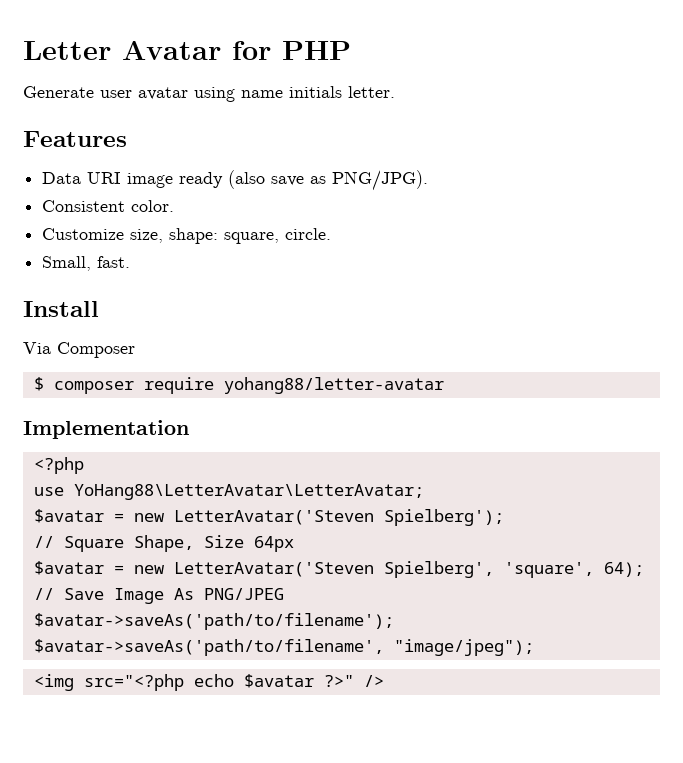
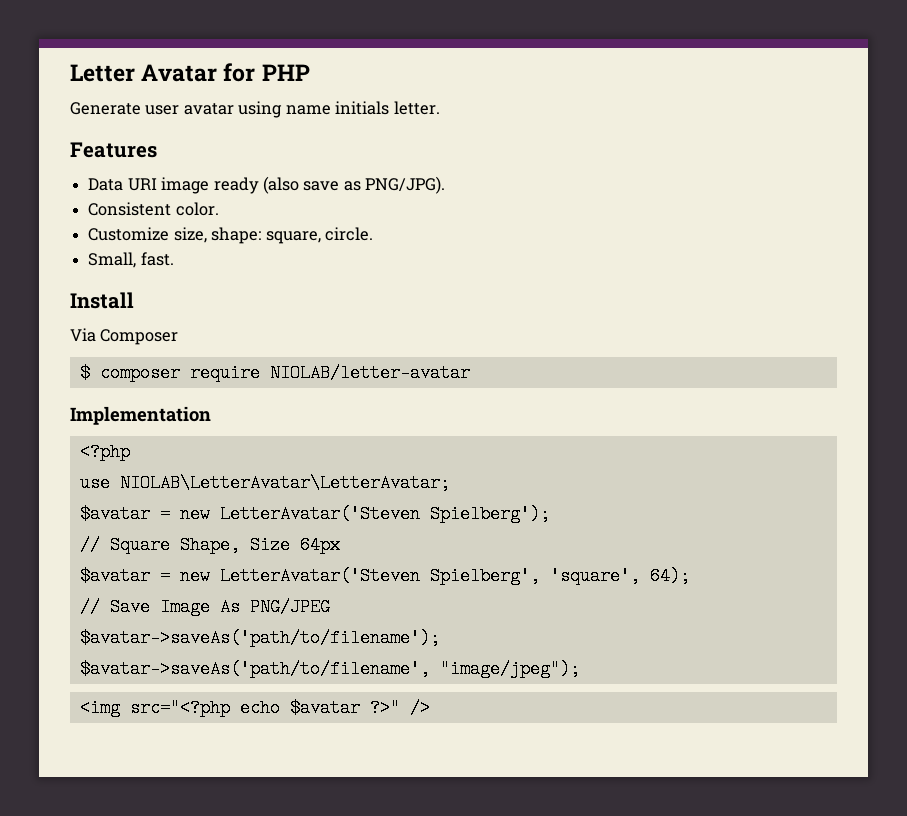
[223,377,444,394] yohang88/letter-avatar -> [269,364,470,382] NIOLAB/letter-avatar
[73,484,424,500] YoHang88\LetterAvatar\LetterAvatar; -> [119,474,450,492] NIOLAB\LetterAvatar\LetterAvatar;

